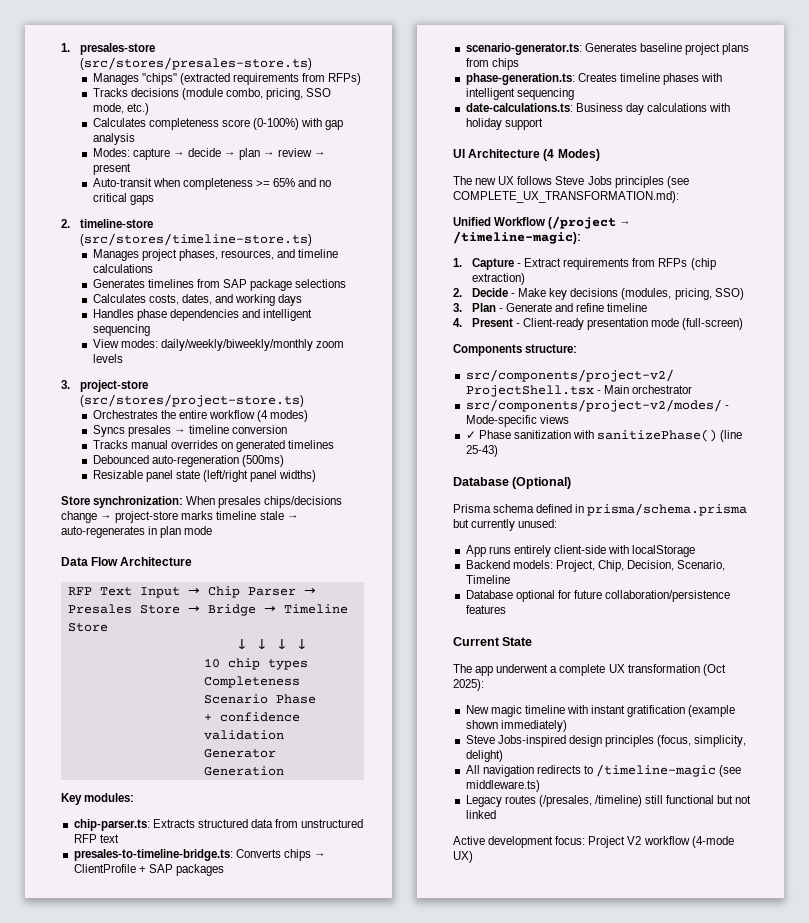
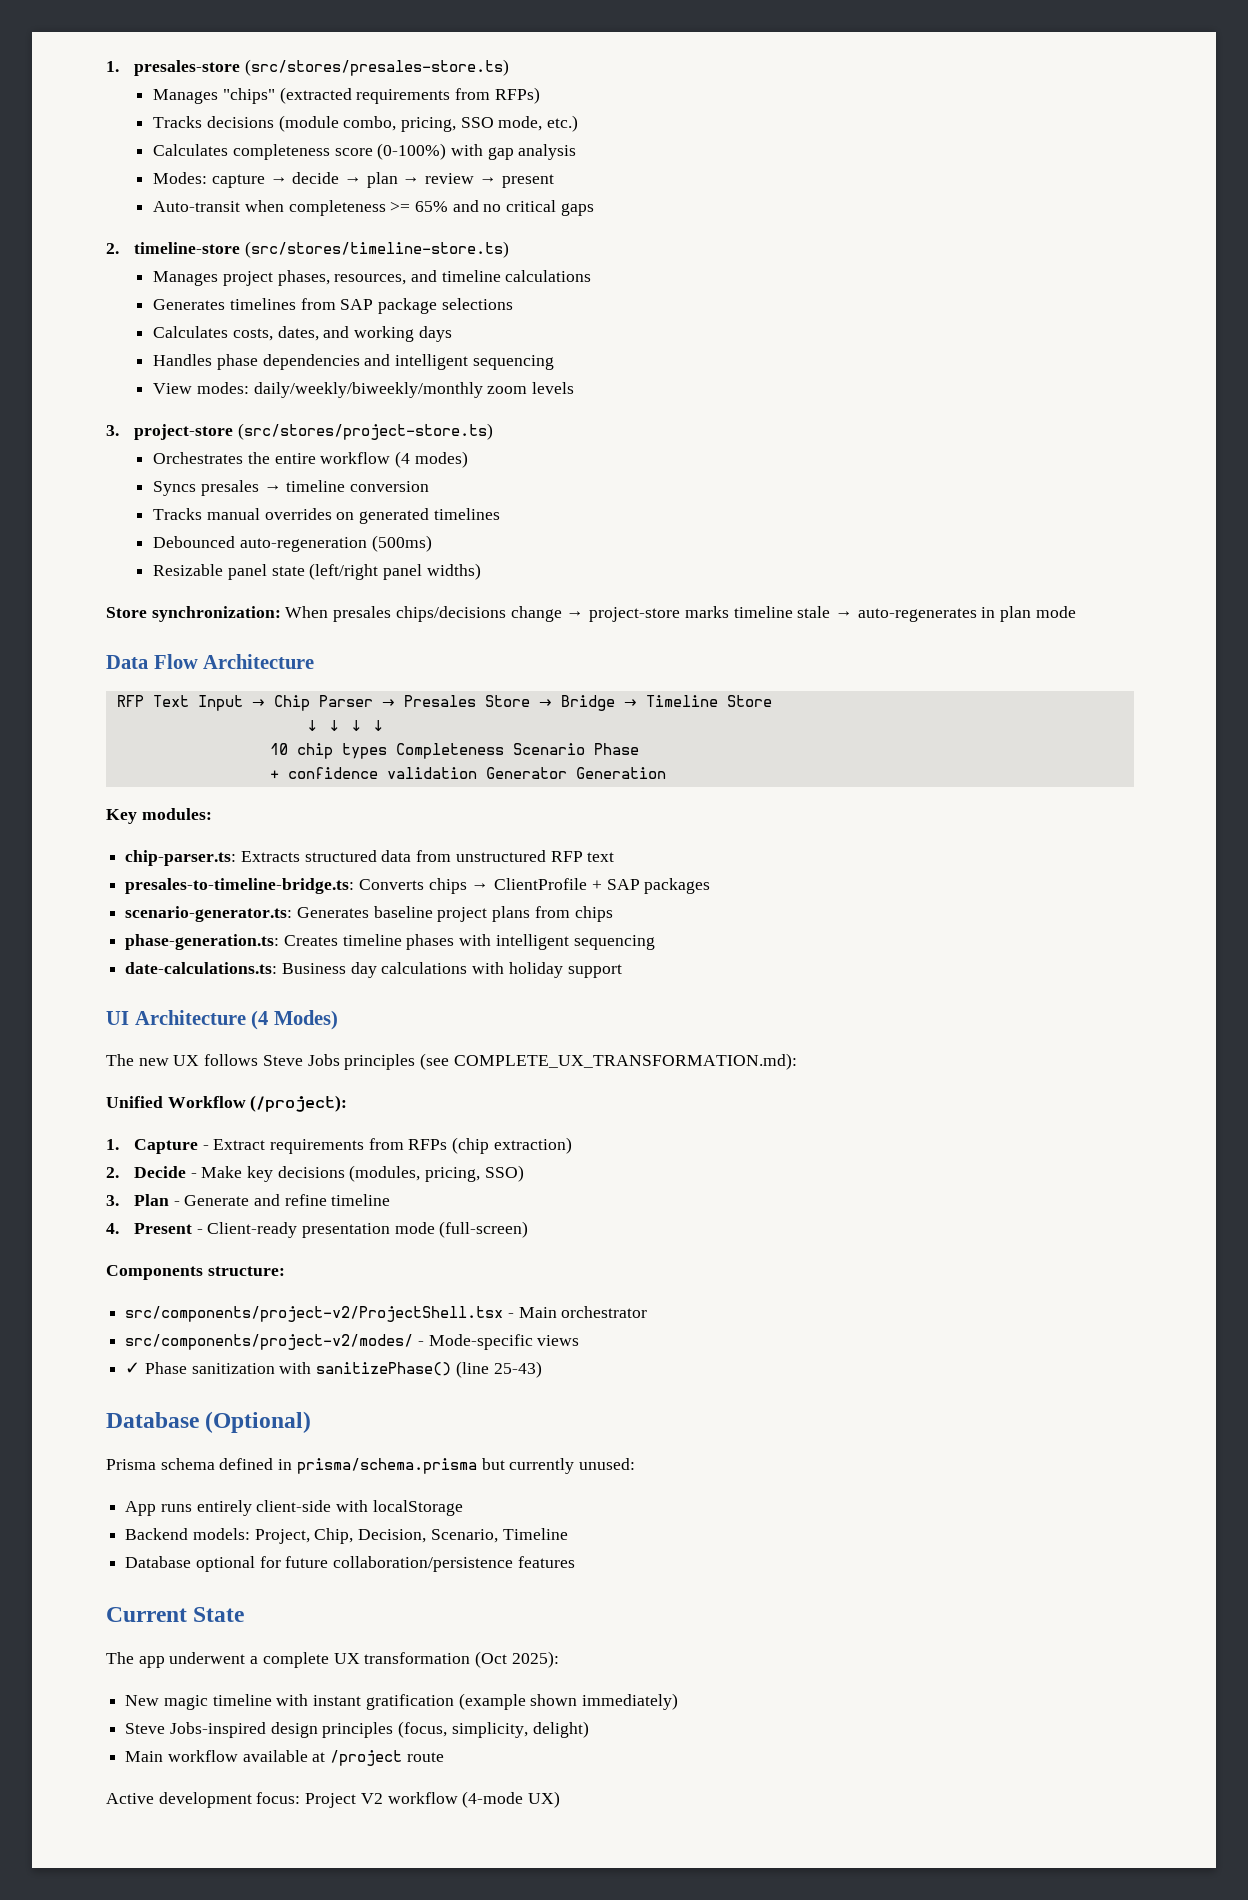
[548,216,632,229] [453,231,581,244] (/project → /timeline-magic): -> [250,1095,348,1112] (/project):
[465,764,742,777] [465,780,540,792] [465,795,752,807] [465,810,496,819] All navigation redirects to /timeline-magic (see middleware.ts) // Legacy routes (/presales, /timeline) still functional but not linked -> [125,1750,444,1766] Main workflow available at /project route

